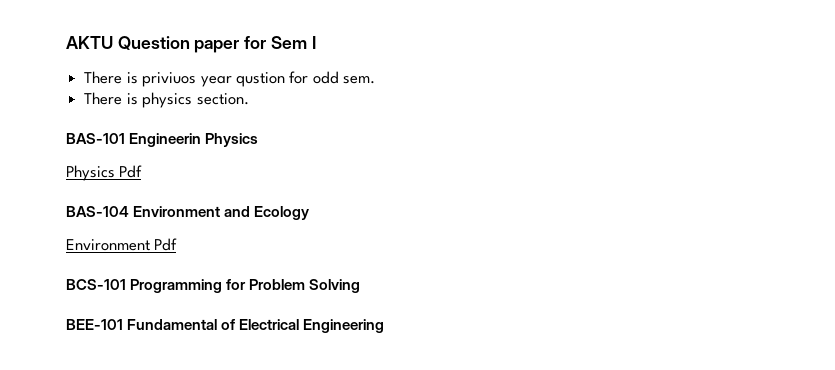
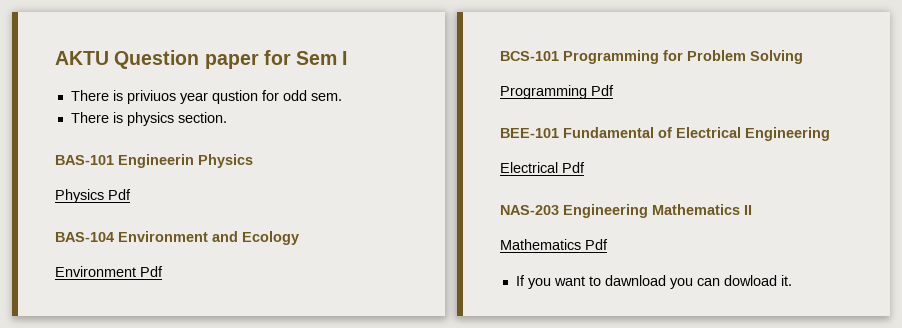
(361, 286) none -> [500,85,614,99] // Programming Pdf
(385, 326) none -> [500,162,585,173] [500,204,752,218] [500,239,608,250] [515,275,792,289] // Electrical Pdf // NAS-203 Engineering Mathematics II // Mathematics Pdf // If you want to dawnload you can dowload it.

